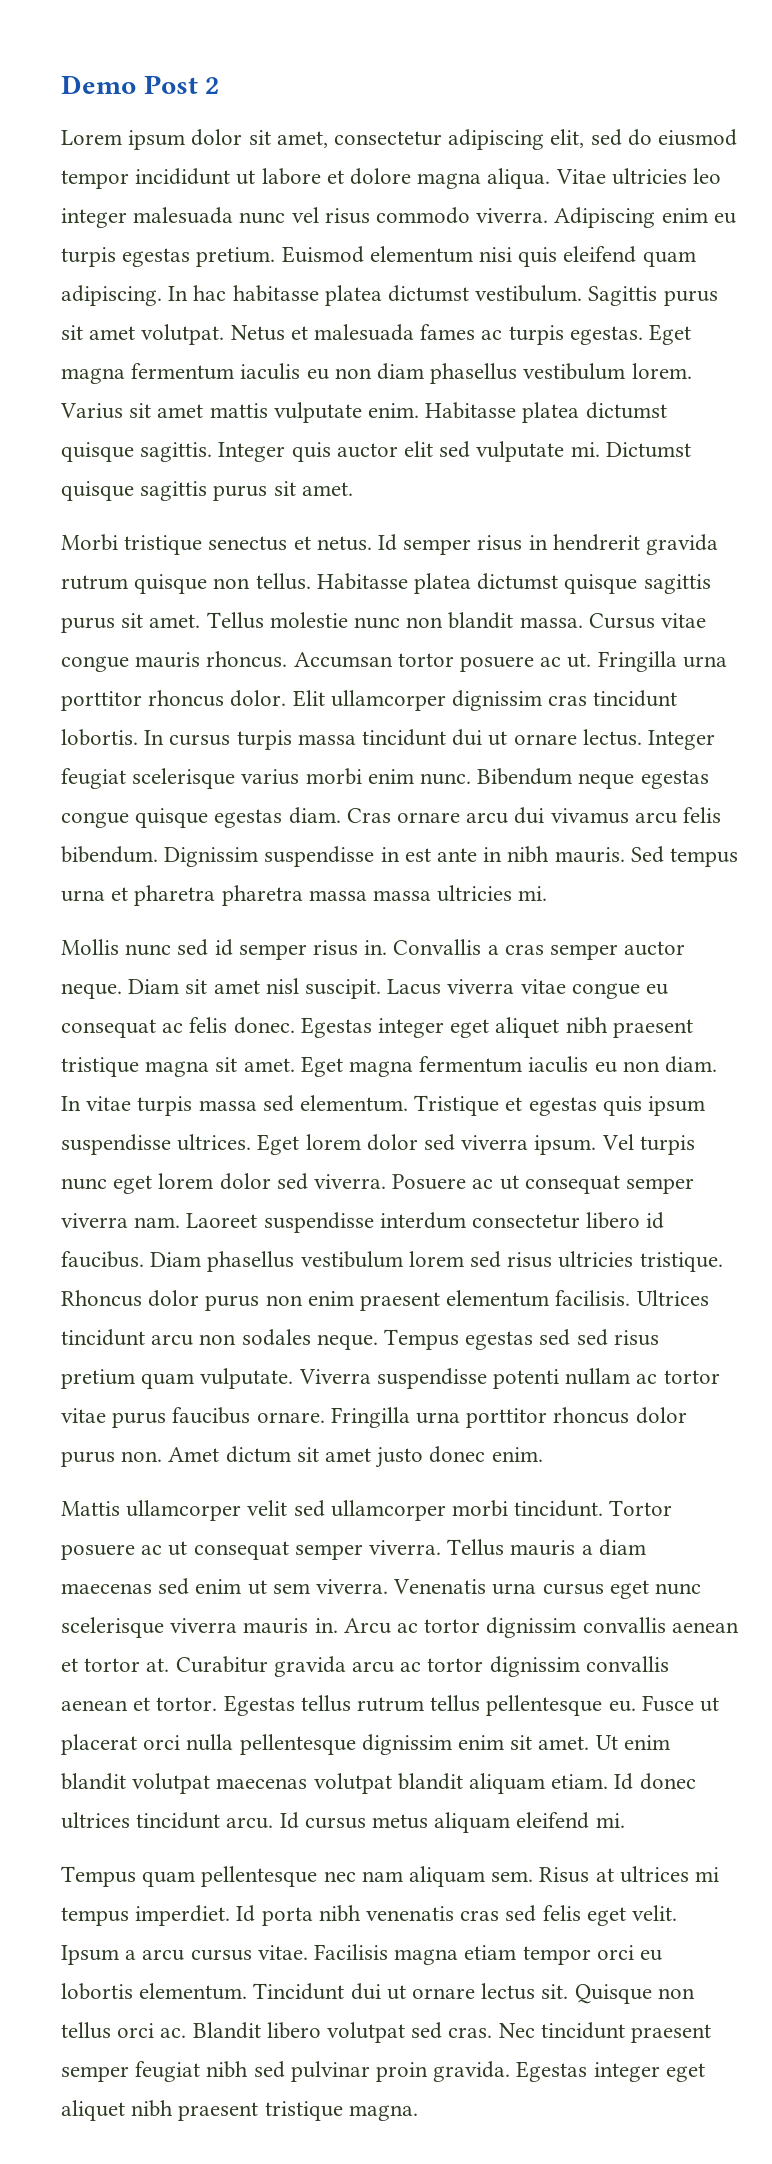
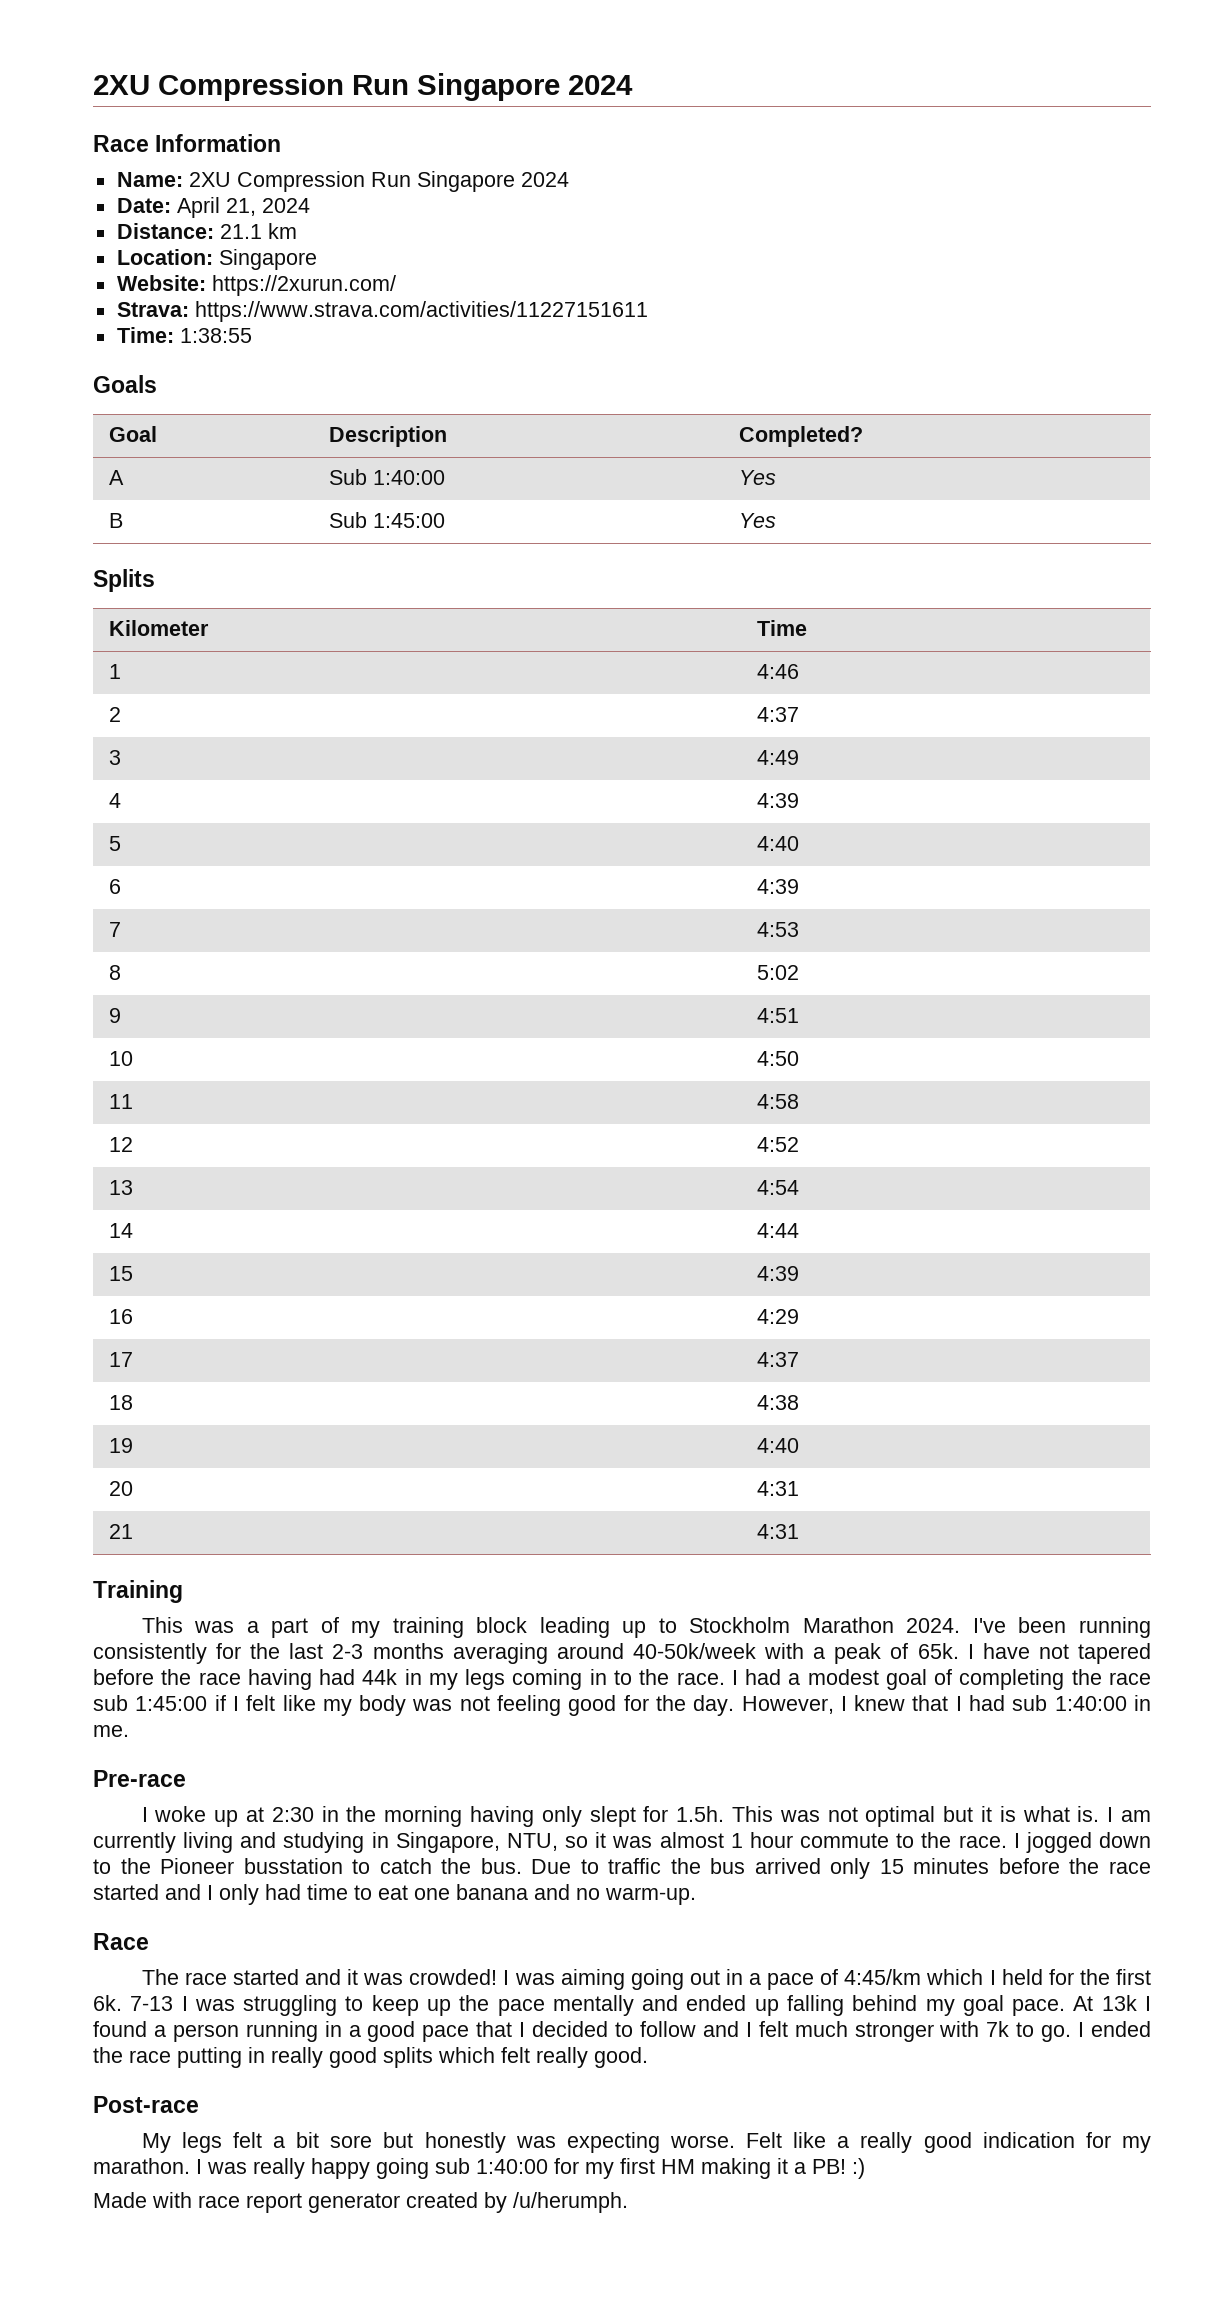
[61,75,220,94] [61,129,738,150] [61,168,722,189] [61,207,736,228] [61,246,696,267] [61,285,718,306] [61,324,692,345] [61,363,692,384] [60,402,667,423] [61,441,691,462] [61,481,353,501] [61,534,719,555] [61,573,711,594] [61,612,707,633] [61,651,727,672] [61,690,678,711] [61,729,716,750] [61,768,709,789] [61,807,722,828] [61,846,739,867] [61,885,548,906] [61,939,686,960] [61,978,669,999] [61,1017,693,1038] [61,1056,718,1077] [61,1095,706,1116] [61,1134,695,1155] [61,1173,695,1194] [61,1212,665,1233] [61,1251,723,1272] [61,1290,709,1311] [61,1329,659,1350] [61,1368,720,1389] [61,1407,687,1428] [61,1446,543,1468] [61,1500,673,1521] [61,1539,646,1560] [61,1578,702,1599] [61,1617,739,1638] [61,1656,669,1677] [61,1695,720,1716] [61,1734,670,1755] [61,1773,696,1794] [61,1812,625,1833] [61,1866,720,1887] [61,1905,678,1926] [61,1944,663,1965] [61,1983,695,2004] [61,2022,712,2043] [61,2061,705,2082] [61,2100,418,2121] Demo Post 2 // Lorem ipsum dolor sit amet, consectetur adipiscing elit, sed do eiusmod tempor incididunt ut labore et dolore magna aliqua. Vitae ultricies leo integer malesuada nunc vel risus commodo viverra. Adipiscing enim eu turpis egestas pretium. Euismod elementum nisi quis eleifend quam adipiscing. In hac habitasse platea dictumst vestibulum. Sagittis purus sit amet volutpat. Netus et malesuada fames ac turpis egestas. Eget magna fermentum iaculis eu non diam phasellus vestibulum lorem. Varius sit amet mattis vulputate enim. Habitasse platea dictumst quisque sagittis. Integer quis auctor elit sed vulputate mi. Dictumst quisque sagittis purus sit amet. // Morbi tristique senectus et netus. Id semper risus in hendrerit gravida rutrum quisque non tellus. Habitasse platea dictumst quisque sagittis purus sit amet. Tellus molestie nunc non blandit massa. Cursus vitae congue mauris rhoncus. Accumsan tortor posuere ac ut. Fringilla urna porttitor rhoncus dolor. Elit ullamcorper dignissim cras tincidunt lobortis. In cursus turpis massa tincidunt dui ut ornare lectus. Integer feugiat scelerisque varius morbi enim nunc. Bibendum neque egestas congue quisque egestas diam. Cras ornare arcu dui vivamus arcu felis bibendum. Dignissim suspendisse in est ante in nibh mauris. Sed tempus urna et pharetra pharetra massa massa ultricies mi. // Mollis nunc sed id semper risus in. Convallis a cras semper auctor neque. Diam sit amet nisl suscipit. Lacus viverra vitae congue eu consequat ac felis donec. Egestas integer eget aliquet nibh praesent tristique magna sit amet. Eget magna fermentum iaculis eu non diam. In vitae turpis massa sed elementum. Tristique et egestas quis ipsum suspendisse ultrices. Eget lorem dolor sed viverra ipsum. Vel turpis nunc eget lorem dolor sed viverra. Posuere ac ut consequat semper viverra nam. Laoreet suspendisse interdum consectetur libero id faucibus. Diam phasellus vestibulum lorem sed risus ultricies tristique. Rhoncus dolor purus non enim praesent elementum facilisis. Ultrices tincidunt arcu non sodales neque. Tempus egestas sed sed risus pretium quam vulputate. Viverra suspendisse potenti nullam ac tortor vitae purus faucibus ornare. Fringilla urna porttitor rhoncus dolor purus non. Amet dictum sit amet justo donec enim. // Mattis ullamcorper velit sed ullamcorper morbi tincidunt. Tortor posuere ac ut consequat semper viverra. Tellus mauris a diam maecenas sed enim ut sem viverra. Venenatis urna cursus eget nunc scelerisque viverra mauris in. Arcu ac tortor dignissim convallis aenean et tortor at. Curabitur gravida arcu ac tortor dignissim convallis aenean et tortor. Egestas tellus rutrum tellus pellentesque eu. Fusce ut placerat orci nulla pellentesque dignissim enim sit amet. Ut enim blandit volutpat maecenas volutpat blandit aliquam etiam. Id donec ultrices tincidunt arcu. Id cursus metus aliquam eleifend mi. // Tempus quam pellentesque nec nam aliquam sem. Risus at ultrices mi tempus imperdiet. Id porta nibh venenatis cras sed felis eget velit. Ipsum a arcu cursus vitae. Facilisis magna etiam tempor orci eu lobortis elementum. Tincidunt dui ut ornare lectus sit. Quisque non tellus orci ac. Blandit libero volutpat sed cras. Nec tincidunt praesent semper feugiat nibh sed pulvinar proin gravida. Egestas integer eget aliquet nibh praesent tristique magna. -> [93,73,633,101] [93,134,282,152] [116,171,569,192] [116,197,310,218] [116,223,297,239] [116,249,317,270] [116,275,396,296] [116,301,648,322] [116,327,252,343] [93,375,157,393] [109,426,158,442] [329,426,448,447] [739,426,864,447] [109,470,125,485] [329,469,446,485] [739,470,777,485] [109,513,124,528] [329,512,446,528] [739,513,777,528] [93,569,155,592] [109,620,210,636] [757,620,808,636] [109,664,122,679] [757,664,800,679] [109,707,122,722] [757,707,800,722] [109,750,122,765] [757,750,800,765] [109,793,122,808] [757,793,800,808] [109,836,122,851] [757,836,800,851] [109,879,122,894] [757,879,800,894] [109,922,122,937] [757,922,800,937] [109,965,122,980] [757,965,800,980] [109,1008,122,1023] [757,1008,800,1023] [109,1051,134,1066] [757,1051,800,1066] [109,1094,134,1109] [757,1094,800,1109] [109,1137,134,1152] [757,1137,800,1152] [109,1180,134,1195] [757,1180,800,1195] [109,1223,134,1238] [757,1223,800,1238] [109,1266,134,1281] [757,1266,800,1281] [109,1309,134,1324] [757,1309,800,1324] [109,1352,134,1367] [757,1352,800,1367] [109,1395,134,1410] [757,1395,800,1410] [109,1438,134,1453] [757,1438,800,1453] [109,1481,134,1496] [757,1481,800,1496] [109,1524,134,1539] [757,1524,800,1539] [93,1580,183,1603] [141,1617,1152,1638] [93,1643,1151,1664] [93,1669,1151,1690] [93,1695,1152,1716] [93,1725,129,1737] [93,1770,186,1787] [141,1806,1152,1827] [93,1832,1151,1853] [93,1858,1151,1879] [93,1884,696,1905] [93,1933,149,1950] [141,1969,1152,1990] [93,1995,1152,2016] [93,2021,1151,2042] [93,2047,648,2068] [93,2096,199,2113] [141,2132,1152,2153] [93,2158,865,2179] [93,2192,628,2213] 2XU Compression Run Singapore 2024 // Race Information // Name: 2XU Compression Run Singapore 2024 // Date: April 21, 2024 // Distance: 21.1 km // Location: Singapore // Website: https://2xurun.com/ // Strava: https://www.strava.com/activities/11227151611 // Time: 1:38:55 // Goals // Goal | Description | Completed? // A | Sub 1:40:00 | Yes // B | Sub 1:45:00 | Yes // Splits // Kilometer | Time // 1 | 4:46 // 2 | 4:37 // 3 | 4:49 // 4 | 4:39 // 5 | 4:40 // 6 | 4:39 // 7 | 4:53 // 8 | 5:02 // 9 | 4:51 // 10 | 4:50 // 11 | 4:58 // 12 | 4:52 // 13 | 4:54 // 14 | 4:44 // 15 | 4:39 // 16 | 4:29 // 17 | 4:37 // 18 | 4:38 // 19 | 4:40 // 20 | 4:31 // 21 | 4:31 // Training // This was a part of my training block leading up to Stockholm Marathon 2024. I've been running consistently for the last 2-3 months averaging around 40-50k/week with a peak of 65k. I have not tapered before the race having had 44k in my legs coming in to the race. I had a modest goal of completing the race sub 1:45:00 if I felt like my body was not feeling good for the day. However, I knew that I had sub 1:40:00 in me. // Pre-race // I woke up at 2:30 in the morning having only slept for 1.5h. This was not optimal but it is what is. I am currently living and studying in Singapore, NTU, so it was almost 1 hour commute to the race. I jogged down to the Pioneer busstation to catch the bus. Due to traffic the bus arrived only 15 minutes before the race started and I only had time to eat one banana and no warm-up. // Race // The race started and it was crowded! I was aiming going out in a pace of 4:45/km which I held for the first 6k. 7-13 I was struggling to keep up the pace mentally and ended up falling behind my goal pace. At 13k I found a person running in a good pace that I decided to follow and I felt much stronger with 7k to go. I ended the race putting in really good splits which felt really good. // Post-race // My legs felt a bit sore but honestly was expecting worse. Felt like a really good indication for my marathon. I was really happy going sub 1:40:00 for my first HM making it a PB! :) // Made with race report generator created by /u/herumph.

